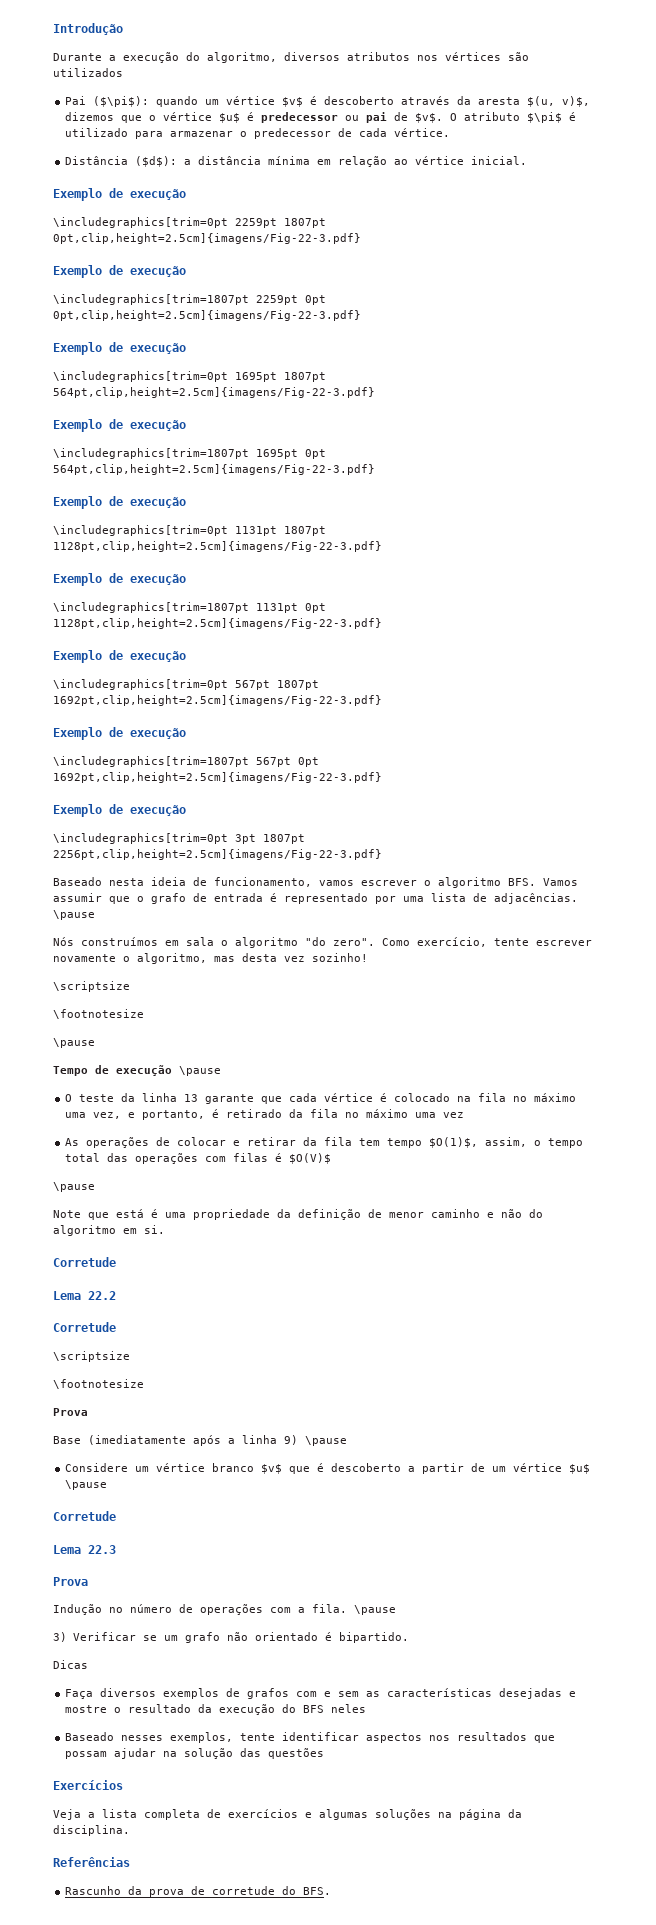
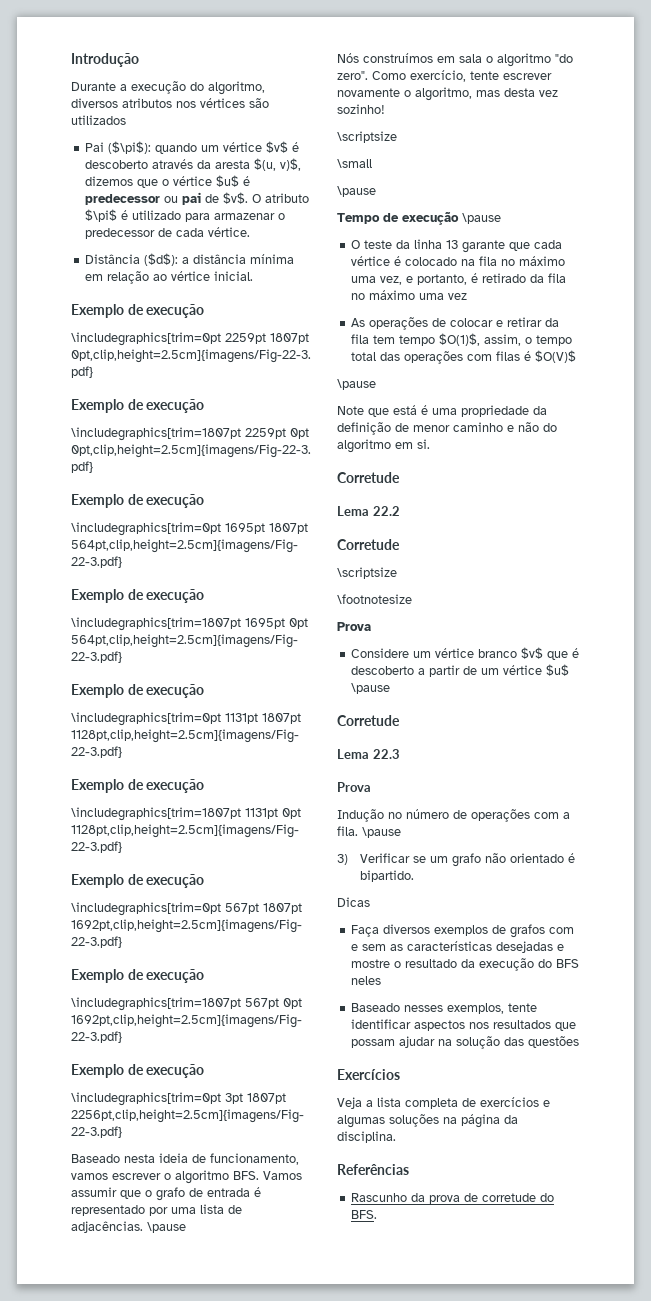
[53,1009,144,1019] \footnotesize -> [337,159,372,168] \small
[53,1435,347,1446] // Base (imediatamente após a linha 9) \pause -> (371, 626) none

